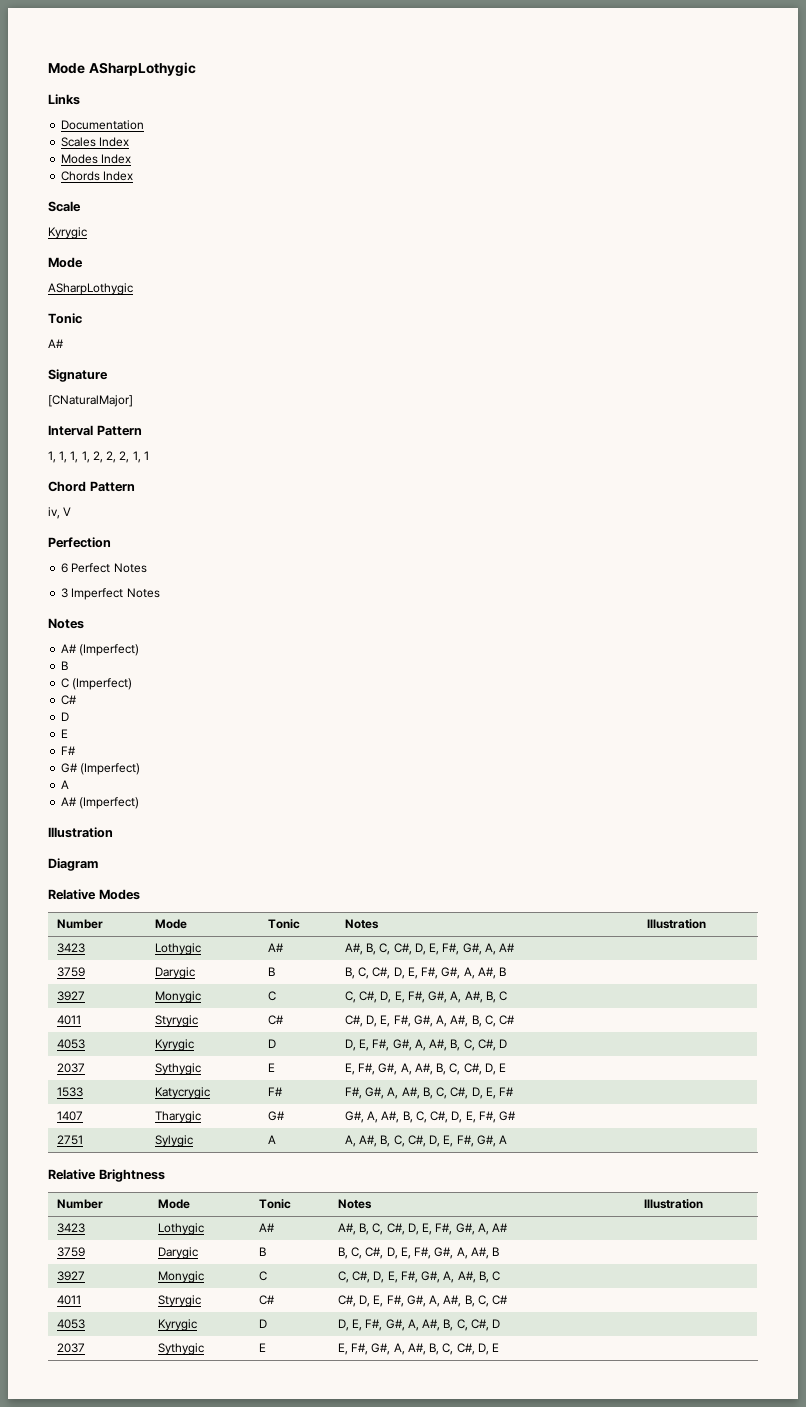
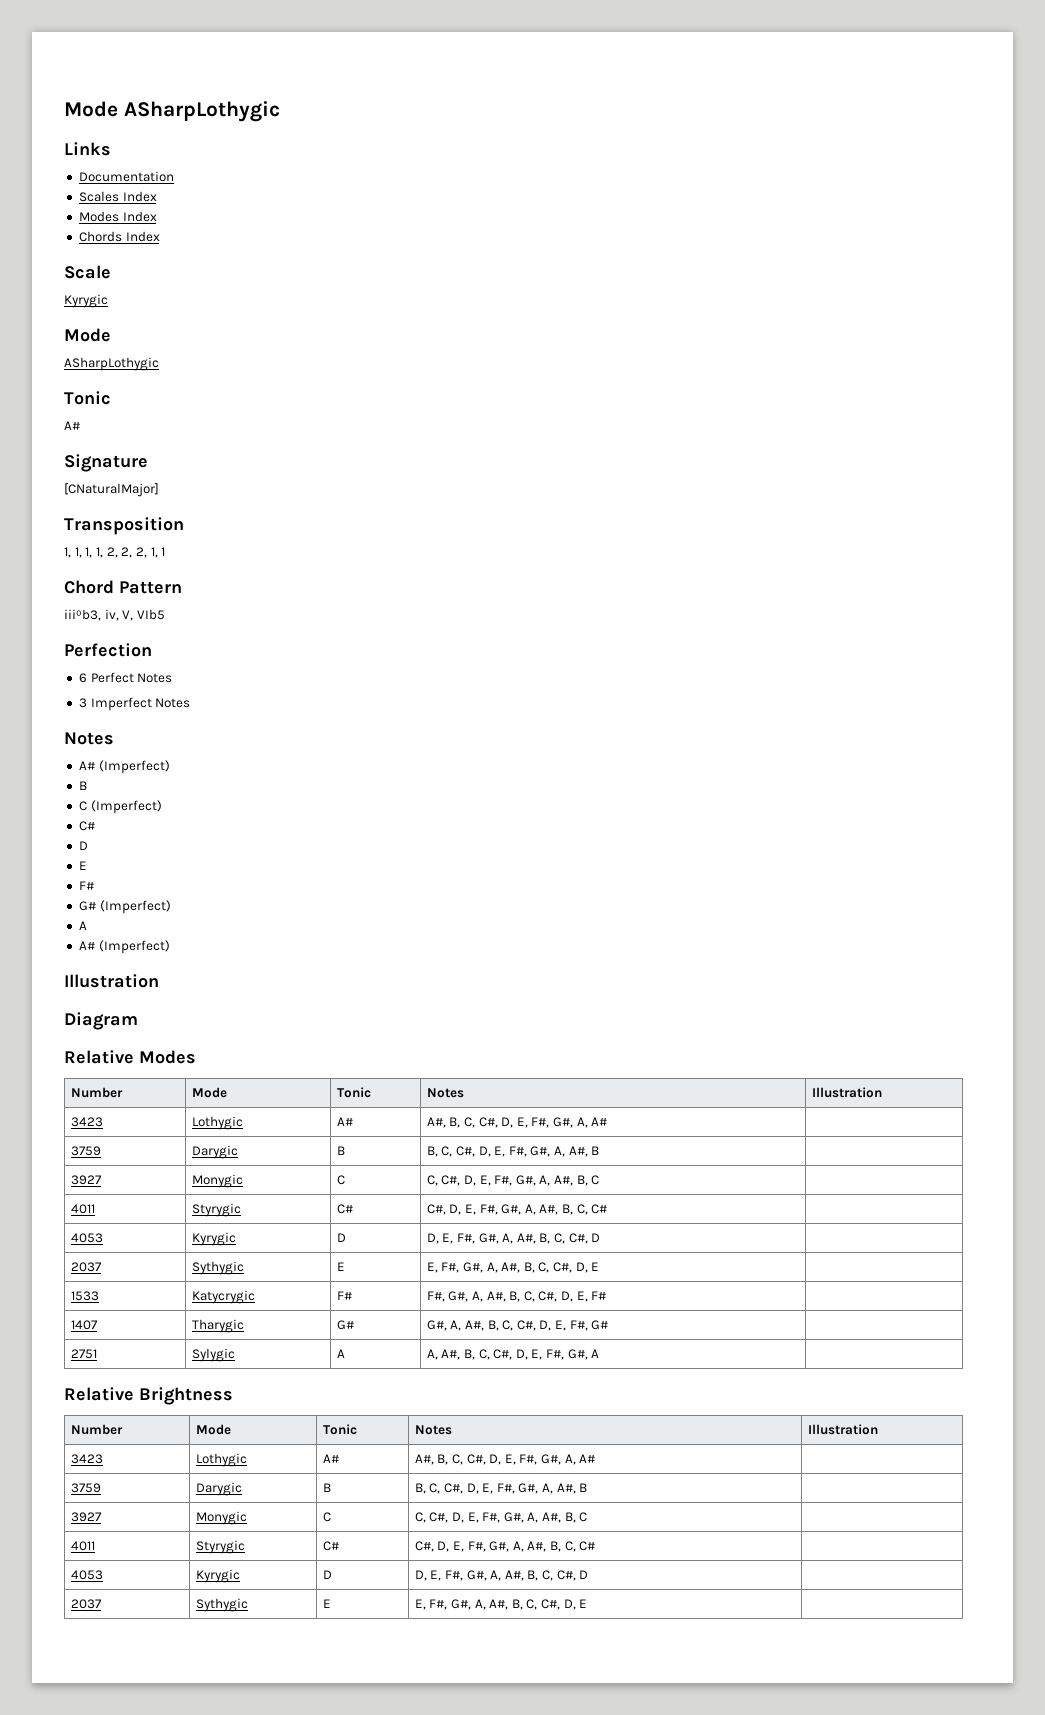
[48,425,142,436] Interval Pattern -> [64,517,184,535] Transposition
[48,507,72,519] iv, V -> [64,609,165,621] iii⁰b3, iv, V, VIb5

